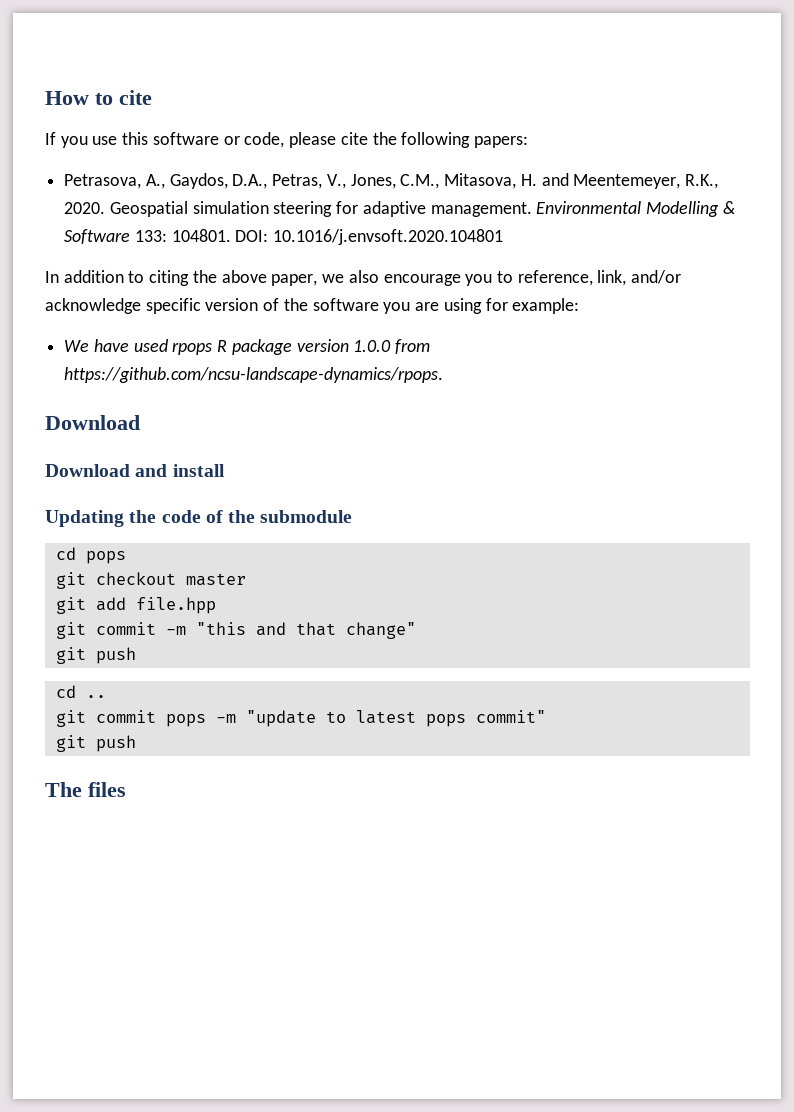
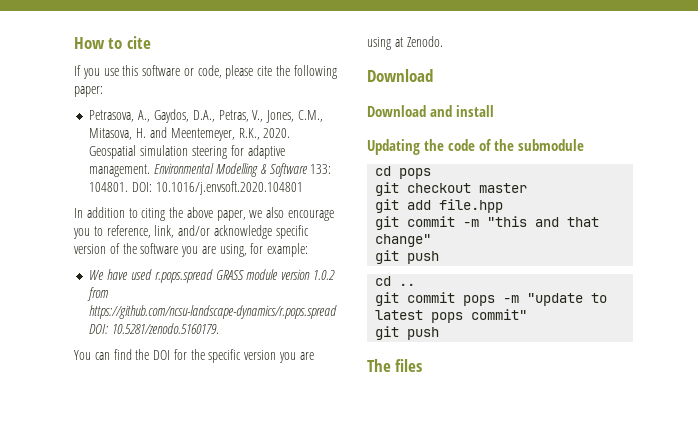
[473,136,528,148] papers: -> [74,86,103,97] paper:
[443,298,482,314] using -> [219,244,247,257] using,
[172,339,431,355] [64,367,444,383] rpops R package version 1.0.0 from https://github.com/ncsu-landscape-dynamics/rpops. -> [154,269,335,283] [87,287,109,301] [89,305,338,319] [89,323,220,334] [74,349,314,363] [367,36,443,50] r.pops.spread GRASS module version 1.0.2 from https://github.com/ncsu-landscape-dynamics/r.pops.spread DOI: 10.5281/zenodo.5160179. // You can find the DOI for the specific version you are using at Zenodo.

